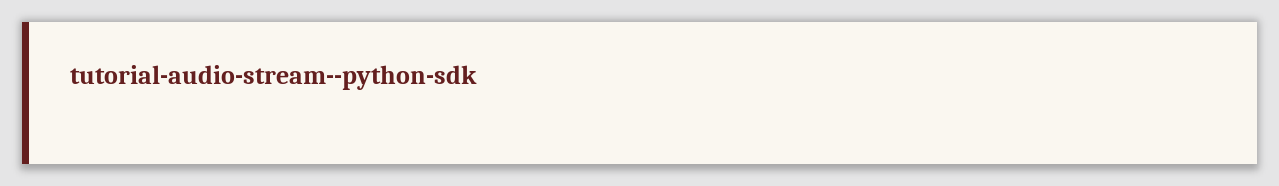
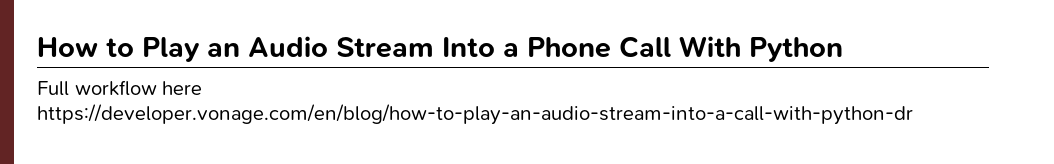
[70,65,477,90] tutorial-audio-stream--python-sdk -> [37,36,843,62] [37,80,203,96] [37,104,913,125] How to Play an Audio Stream Into a Phone Call With Python // Full workflow here https://developer.vonage.com/en/blog/how-to-play-an-audio-stream-into-a-call-with-python-dr

